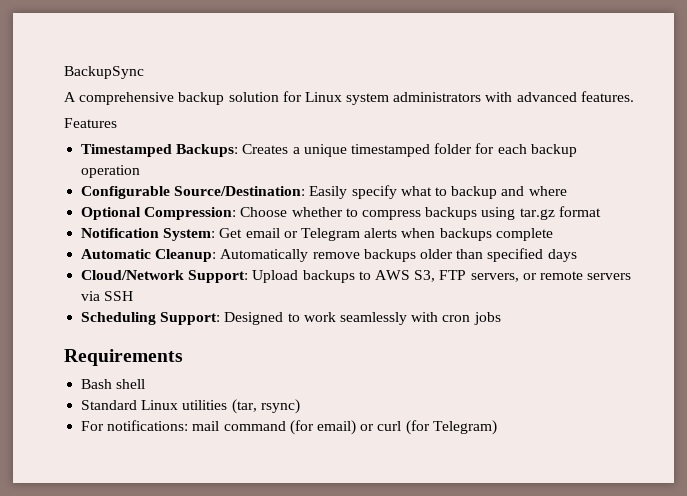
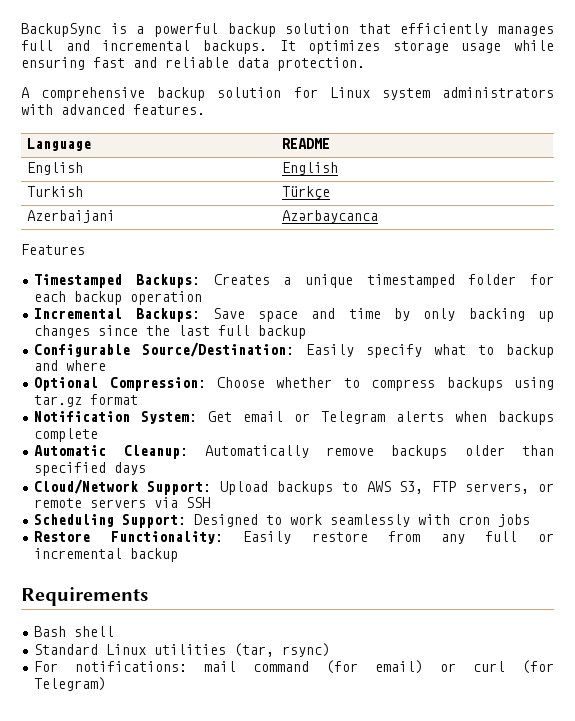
(144, 72) none -> [110,23,554,37] [21,40,554,54] [21,57,365,71] is a powerful backup solution that efficiently manages full and incremental backups. It optimizes storage usage while ensuring fast and reliable data protection.
(634, 96) none -> [26,138,91,151] [281,138,330,149] [26,162,83,175] [281,162,338,175] [26,186,83,197] [281,186,330,199] [26,210,115,223] [281,210,378,223] // Language | README // English | English // Turkish | Türkçe // Azerbaijani | Azərbaycanca
(141, 171) none -> [34,308,555,322] [34,325,307,339] // Incremental Backups: Save space and time by only backing up changes since the last full backup
(501, 318) none -> [34,531,554,544] [34,548,179,562] // Restore Functionality: Easily restore from any full or incremental backup

